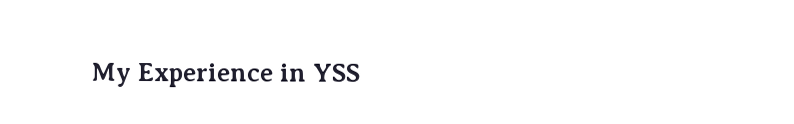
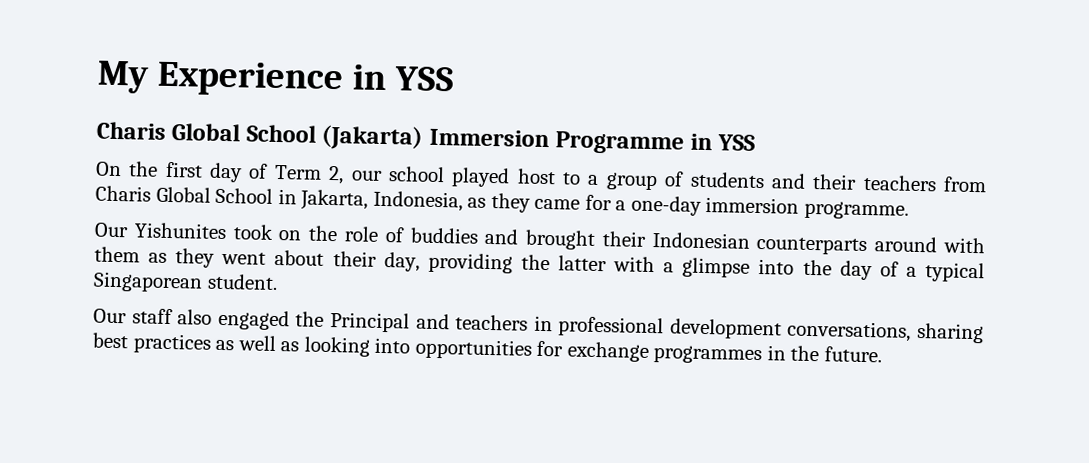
(361, 72) none -> [96,121,756,155] [95,161,987,193] [95,185,909,220] [94,222,986,256] [94,246,985,283] [93,271,278,293] [93,308,985,344] [92,332,882,365] // Charis Global School (Jakarta) Immersion Programme in YSS // On the first day of Term 2, our school played host to a group of students and their teachers from Charis Global School in Jakarta, Indonesia, as they came for a one-day immersion programme. // Our Yishunites took on the role of buddies and brought their Indonesian counterparts around with them as they went about their day, providing the latter with a glimpse into the day of a typical Singaporean student. // Our staff also engaged the Principal and teachers in professional development conversations, sharing best practices as well as looking into opportunities for exchange programmes in the future.

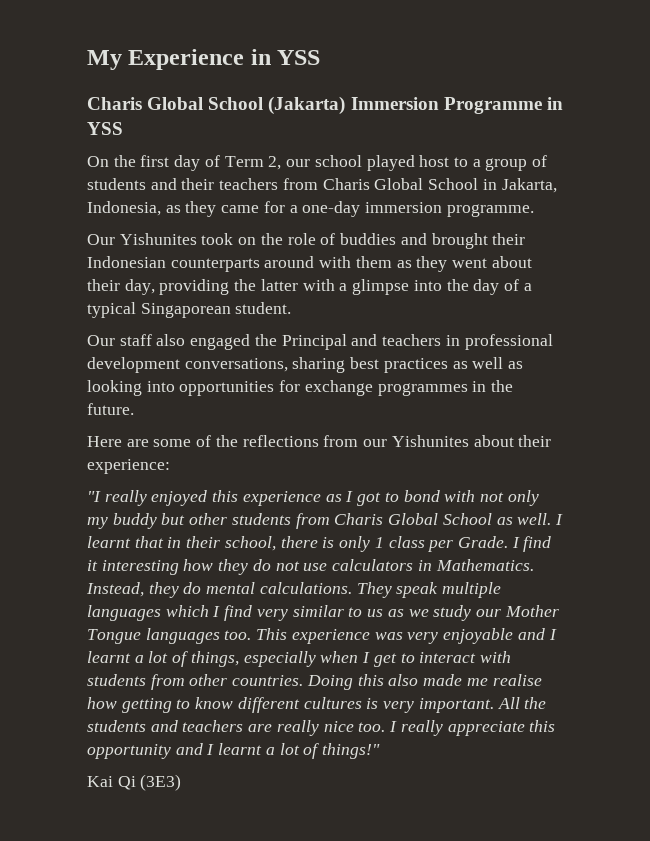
(882, 354) none -> [87,435,552,447] [87,459,170,474] [87,490,539,506] [87,513,563,529] [87,536,552,552] [87,559,534,575] [86,582,502,598] [87,605,559,621] [87,628,557,644] [87,651,511,667] [87,674,542,690] [87,697,547,713] [87,720,556,736] [87,743,381,759] [87,774,182,791] // Here are some of the reflections from our Yishunites about their experience: // "I really enjoyed this experience as I got to bond with not only my buddy but other students from Charis Global School as well. I learnt that in their school, there is only 1 class per Grade. I find it interesting how they do not use calculators in Mathematics. Instead, they do mental calculations. They speak multiple languages which I find very similar to us as we study our Mother Tongue languages too. This experience was very enjoyable and I learnt a lot of things, especially when I get to interact with students from other countries. Doing this also made me realise how getting to know different cultures is very important. All the students and teachers are really nice too. I really appreciate this opportunity and I learnt a lot of things!" // Kai Qi (3E3)

